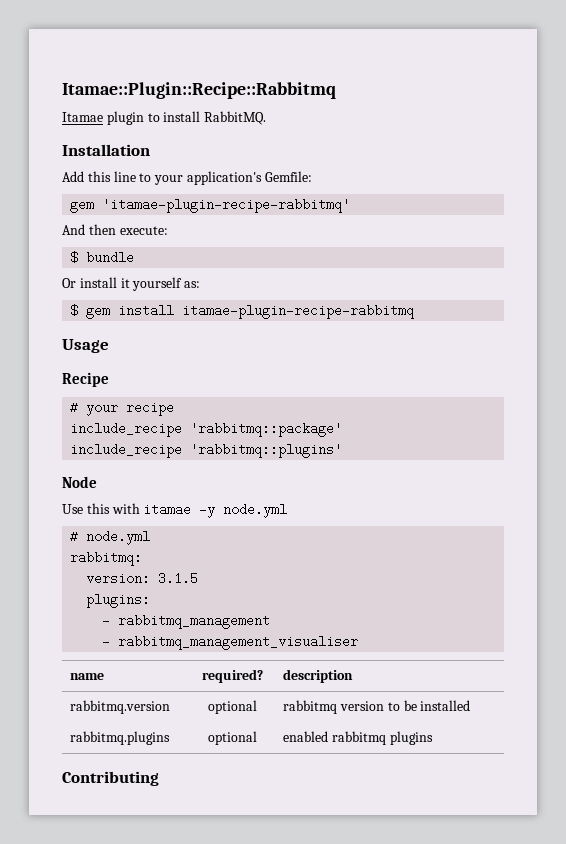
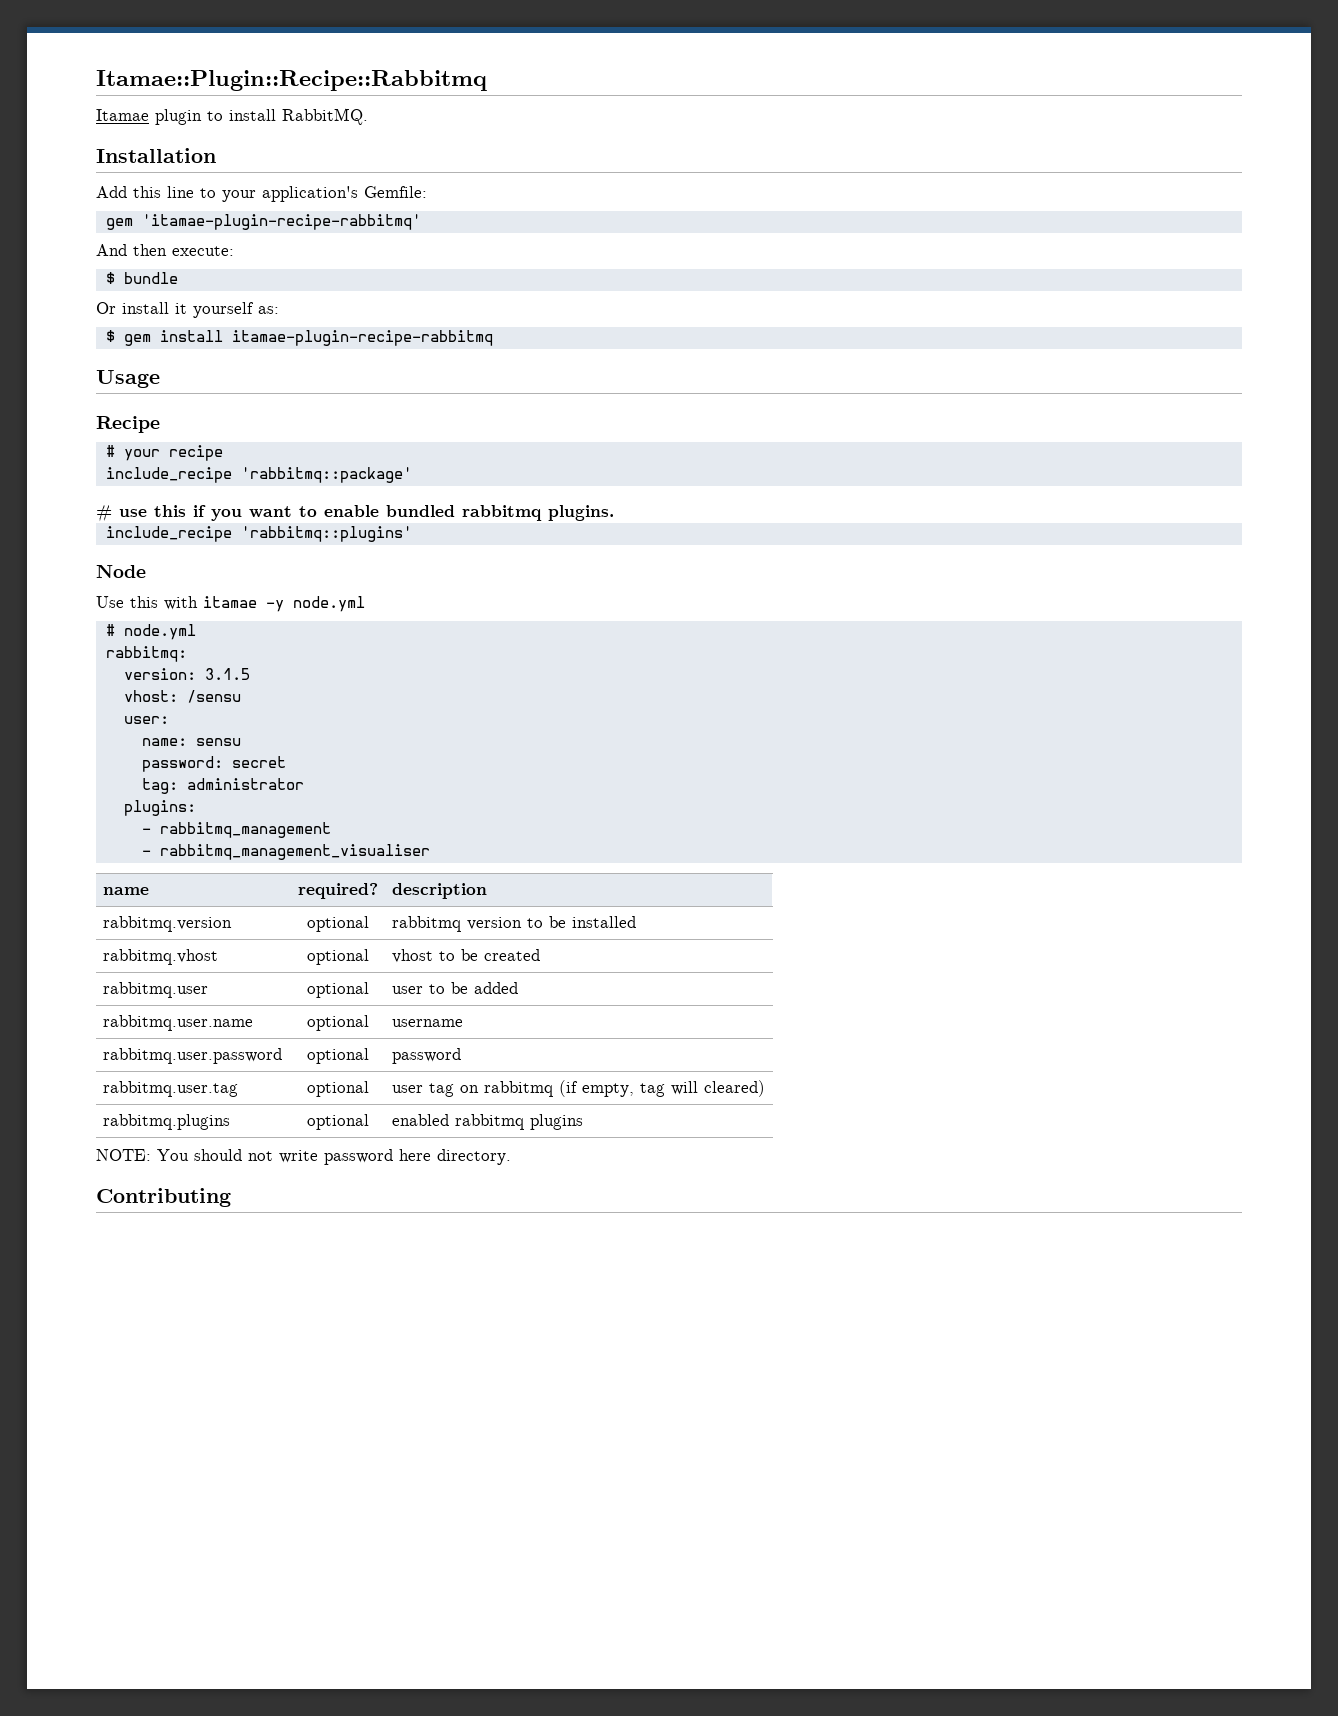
(343, 429) none -> [96,505,614,522] // # use this if you want to enable bundled rabbitmq plugins.
(199, 578) none -> [123,690,241,703] [123,716,169,724] [141,738,241,746] [141,756,286,772] [141,778,304,794] // vhost: /sensu // user: // name: sensu // password: secret // tag: administrator
(471, 705) none -> [103,949,219,965] [307,949,369,965] [392,949,541,963] [103,982,209,998] [307,982,369,998] [392,982,519,994] [103,1015,254,1031] [307,1015,369,1031] [392,1019,464,1027] [103,1048,283,1064] [307,1048,369,1064] [392,1048,462,1064] [103,1081,239,1097] [307,1081,369,1097] [392,1080,766,1097] // rabbitmq.vhost | optional | vhost to be created // rabbitmq.user | optional | user to be added // rabbitmq.user.name | optional | username // rabbitmq.user.password | optional | password // rabbitmq.user.tag | optional | user tag on rabbitmq (if empty, tag will cleared)
(433, 738) none -> [96,1149,511,1165] // NOTE: You should not write password here directory.

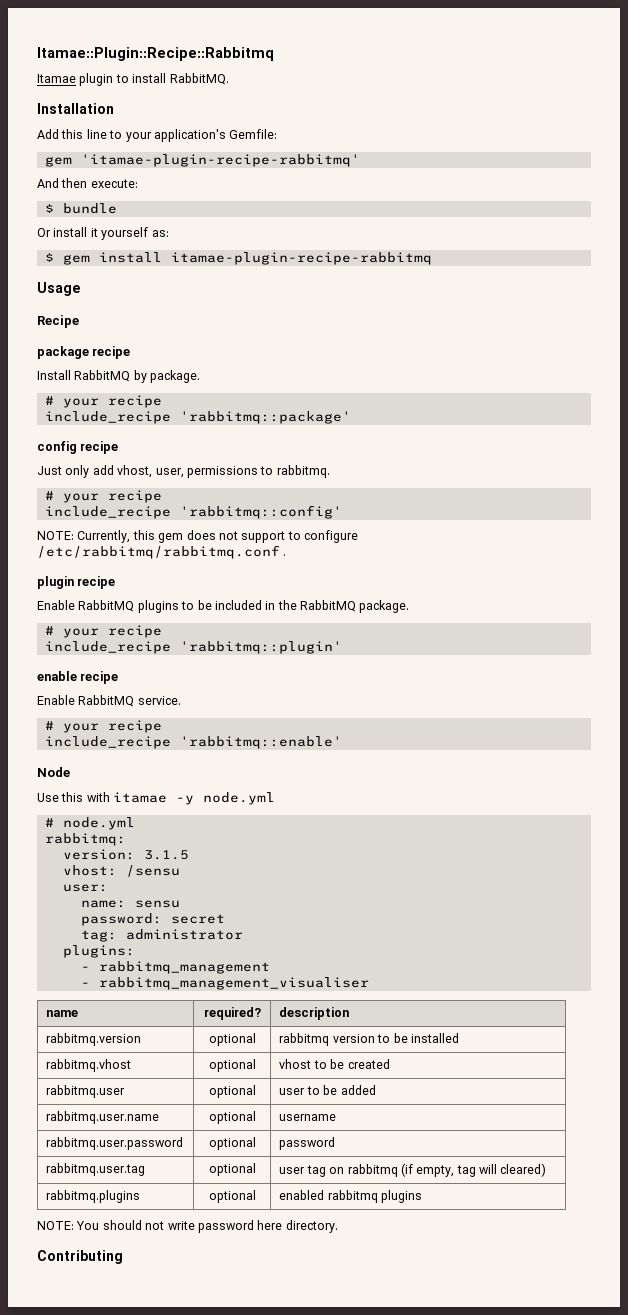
(160, 424) none -> [37,346,131,359] [37,370,201,383] // package recipe // Install RabbitMQ by package.
[96,505,614,522] [105,526,412,542] # use this if you want to enable bundled rabbitmq plugins. // include_recipe 'rabbitmq::plugins' -> [37,441,119,454] [37,465,330,478] [44,490,162,503] [44,505,342,519] [37,530,358,543] [37,545,287,559] [37,576,116,589] [37,600,410,613] [44,625,162,638] [44,641,342,654] [37,671,119,684] [37,695,181,707] [44,720,162,733] [44,736,342,749] config recipe // Just only add vhost, user, permissions to rabbitmq. // # your recipe // include_recipe 'rabbitmq::config' // NOTE: Currently, this gem does not support to configure /etc/rabbitmq/rabbitmq.conf . // plugin recipe // Enable RabbitMQ plugins to be included in the RabbitMQ package. // # your recipe // include_recipe 'rabbitmq::plugin' // enable recipe // Enable RabbitMQ service. // # your recipe // include_recipe 'rabbitmq::enable'

